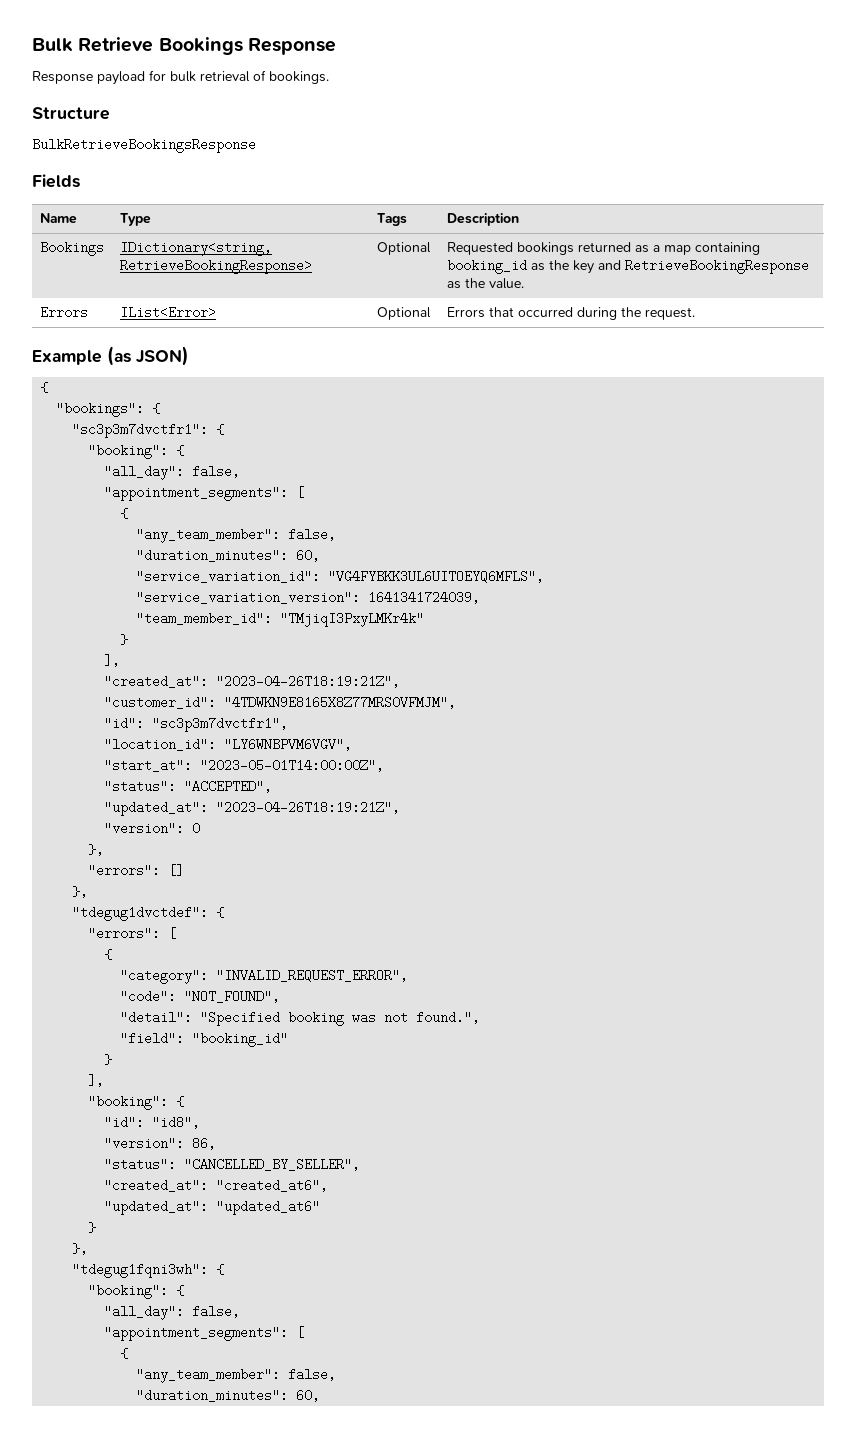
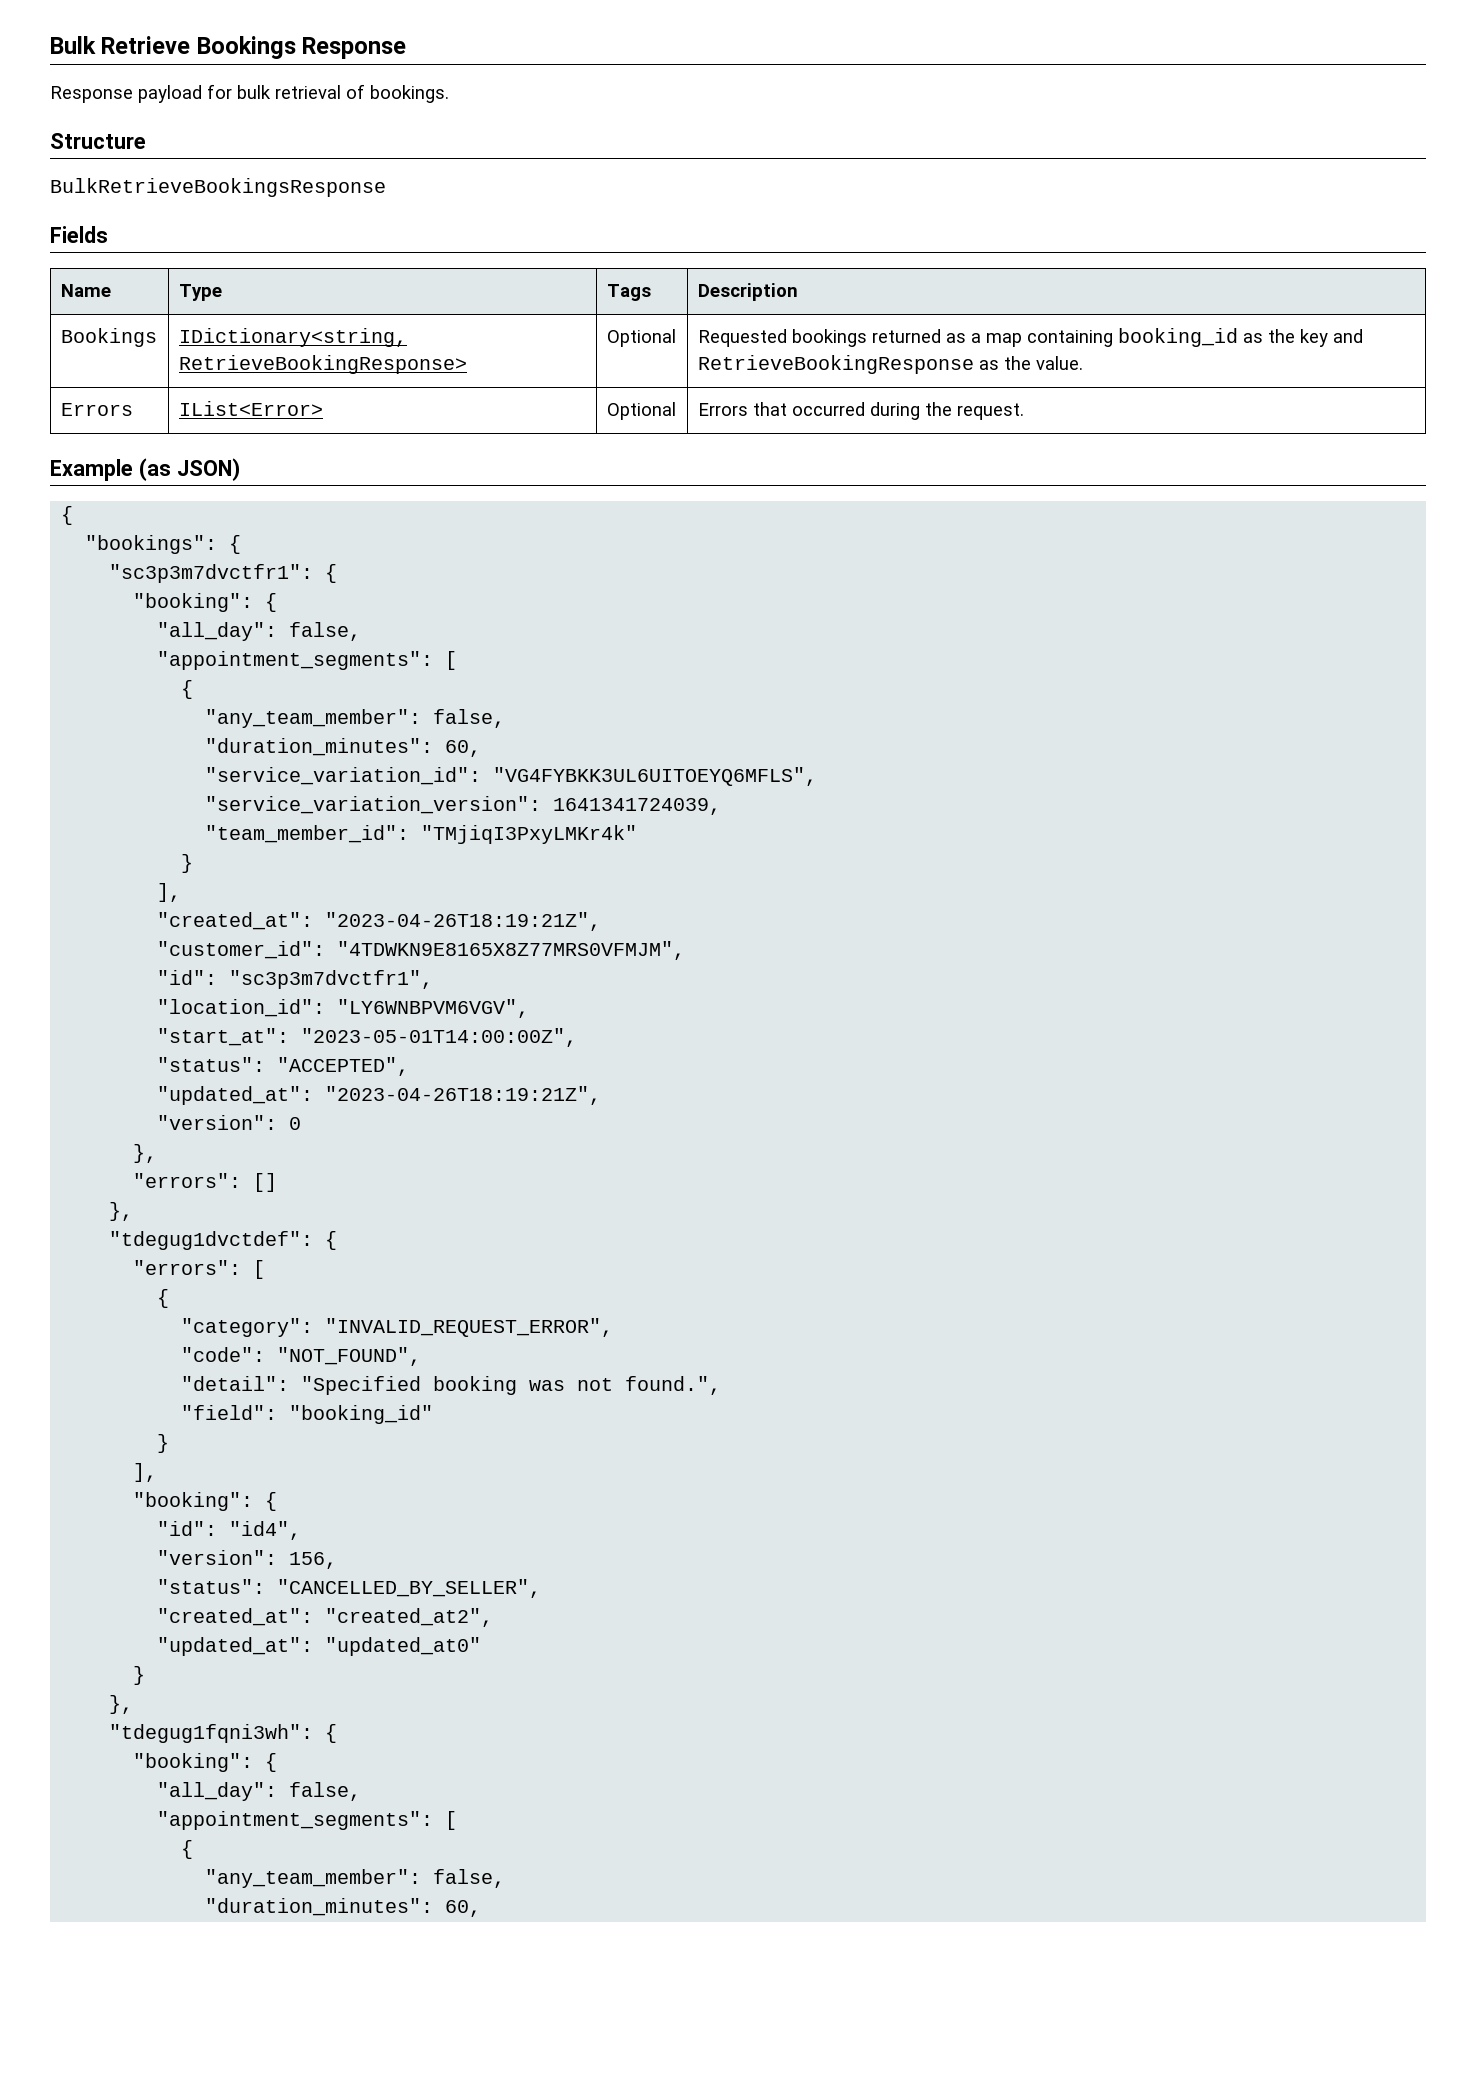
[152,1116,201,1129] [104,1137,217,1150] "id8", // "version": 86, -> [229,1521,302,1540] [157,1550,338,1569] "id4", // "version": 156,
[216,1179,329,1192] [104,1200,321,1215] "created_at6", // "updated_at": "updated_at6" -> [325,1608,494,1627] [157,1637,482,1656] "created_at2", // "updated_at": "updated_at0"

